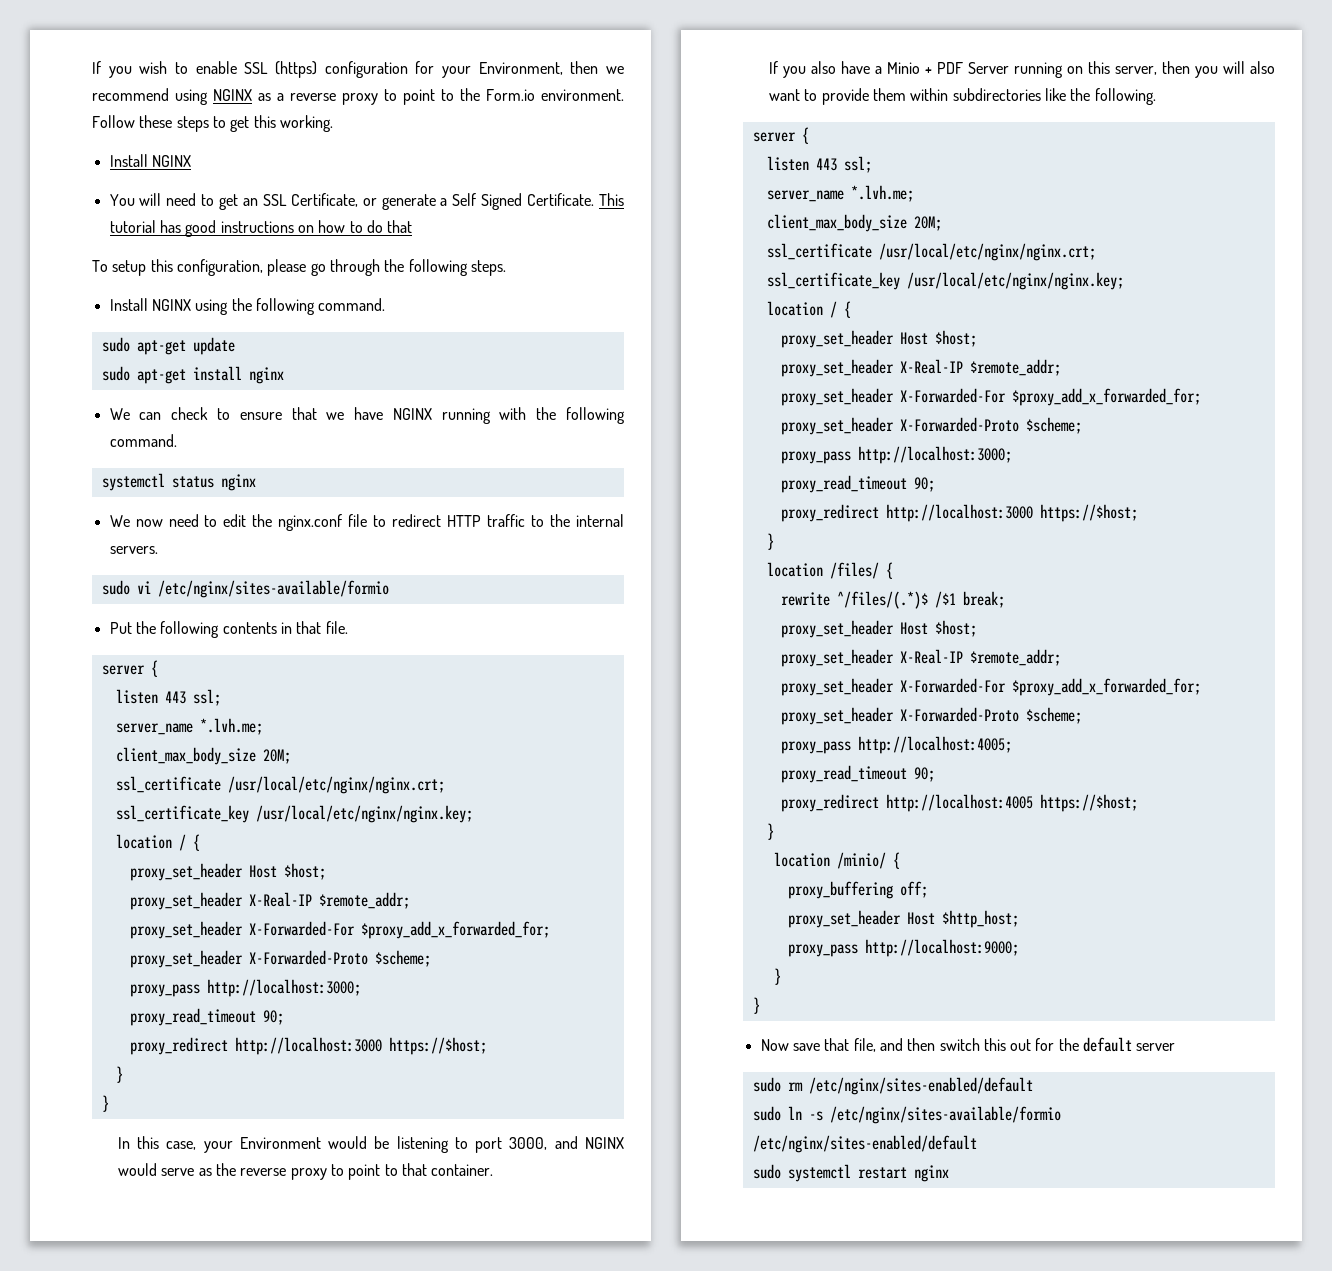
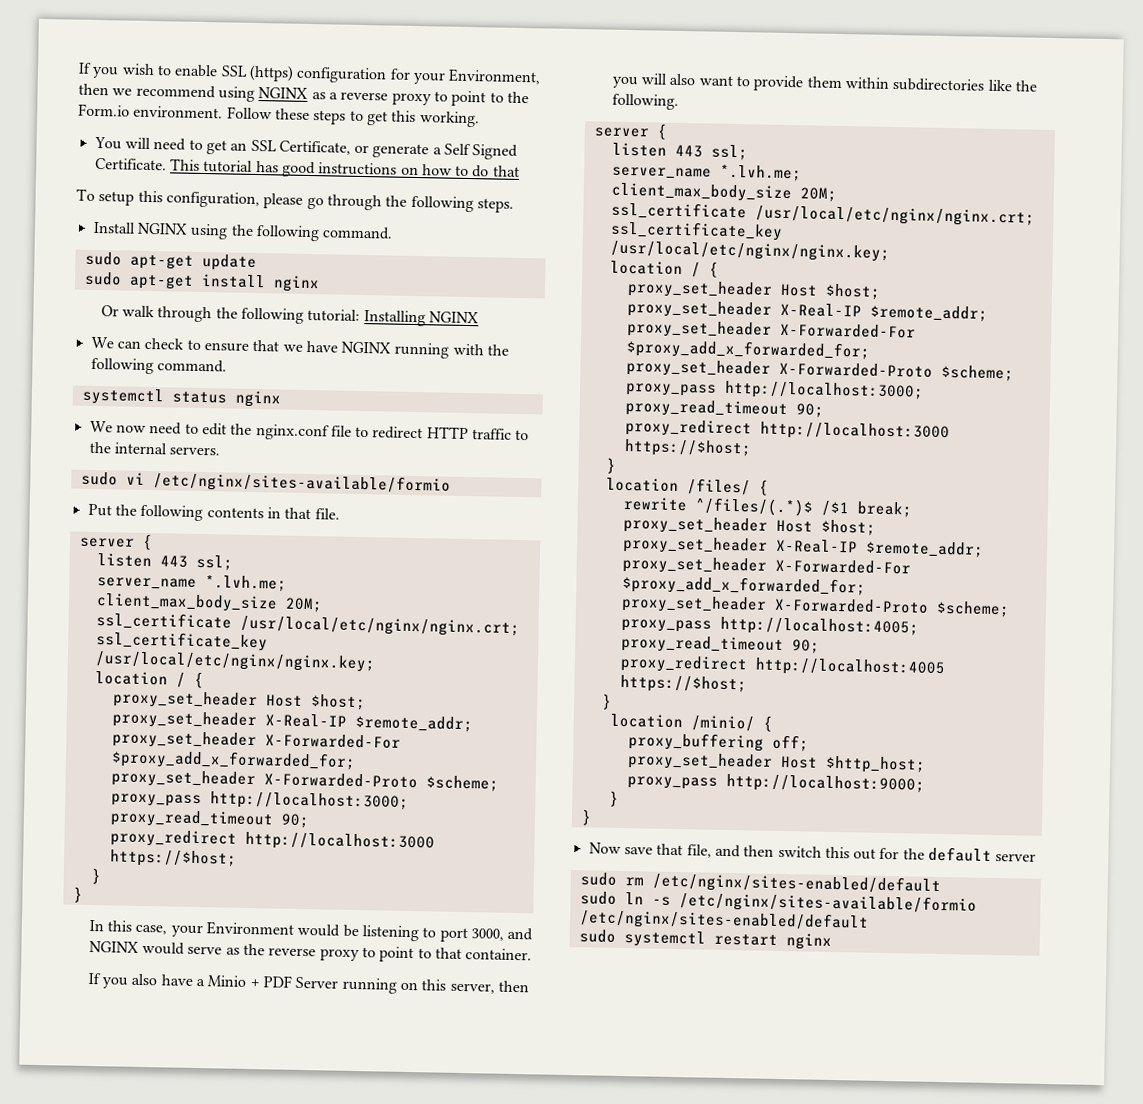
[109,154,191,167] // Install NGINX -> (480, 119) none
(284, 375) none -> [100,305,479,327] // Or walk through the following tutorial: Installing NGINX

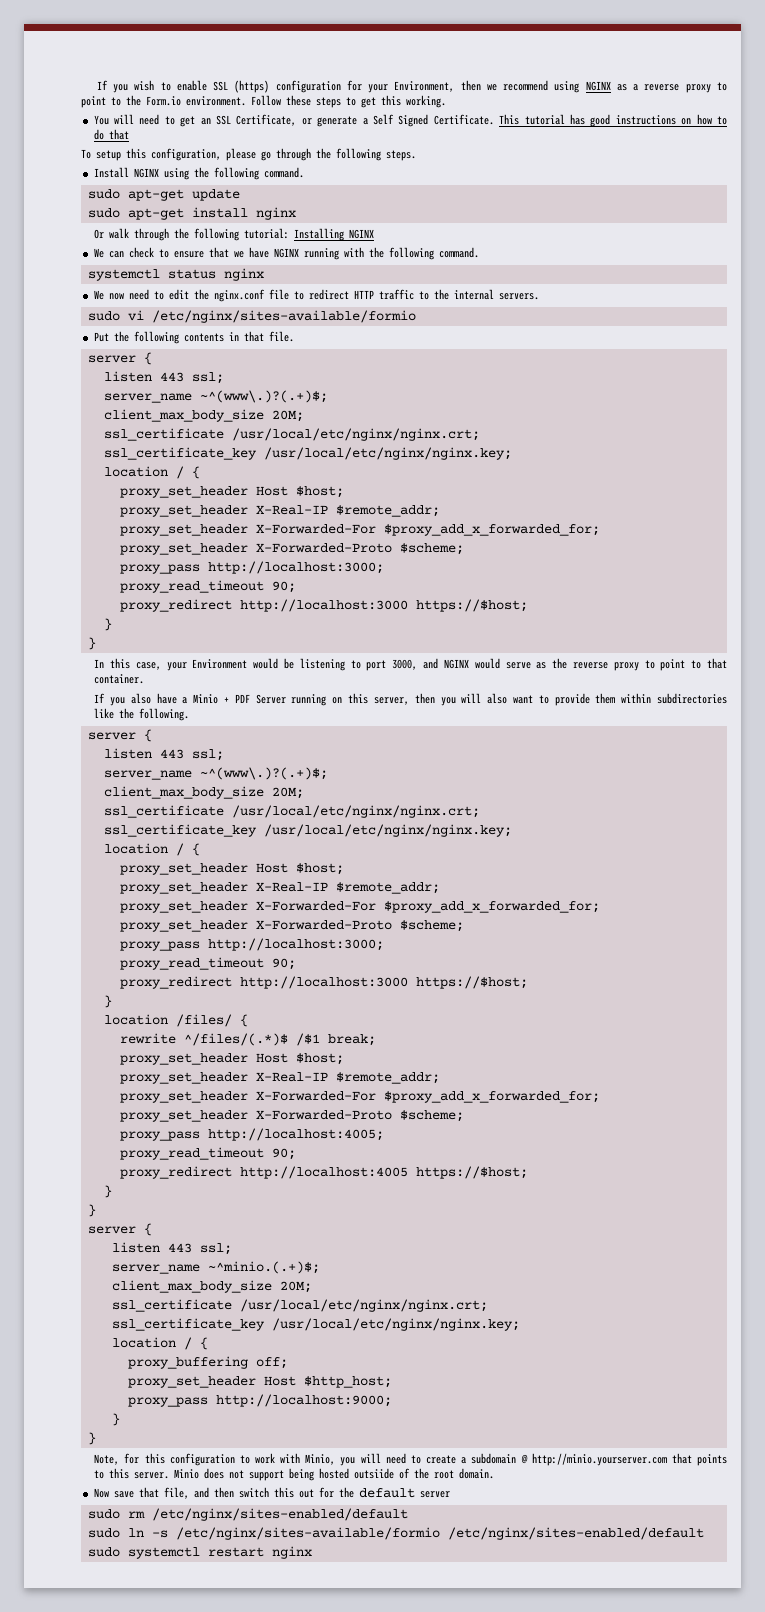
[204,575,287,592] *.lvh.me; -> [199,390,328,403] ~^(www\.)?(.+)$;
[719,164,802,182] *.lvh.me; -> [199,767,328,780] ~^(www\.)?(.+)$;
[609,713,755,732] // location /minio/ -> [87,1204,96,1217] [87,1223,152,1236] [111,1242,232,1255] [111,1261,320,1274] [111,1280,312,1293] [111,1299,488,1312] [111,1318,520,1331] [111,1337,192,1350] // } // server { // listen 443 ssl; // server_name ~^minio.(.+)$; // client_max_body_size 20M; // ssl_certificate /usr/local/etc/nginx/nginx.crt; // ssl_certificate_key /usr/local/etc/nginx/nginx.key; // location /
(592, 817) none -> [94,1453,727,1466] [94,1468,495,1481] // Note, for this configuration to work with Minio, you will need to create a subdomain @ http://minio.yourserver.com that points to this server. Minio does not support being hosted outsiide of the root domain.

